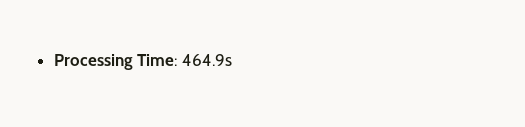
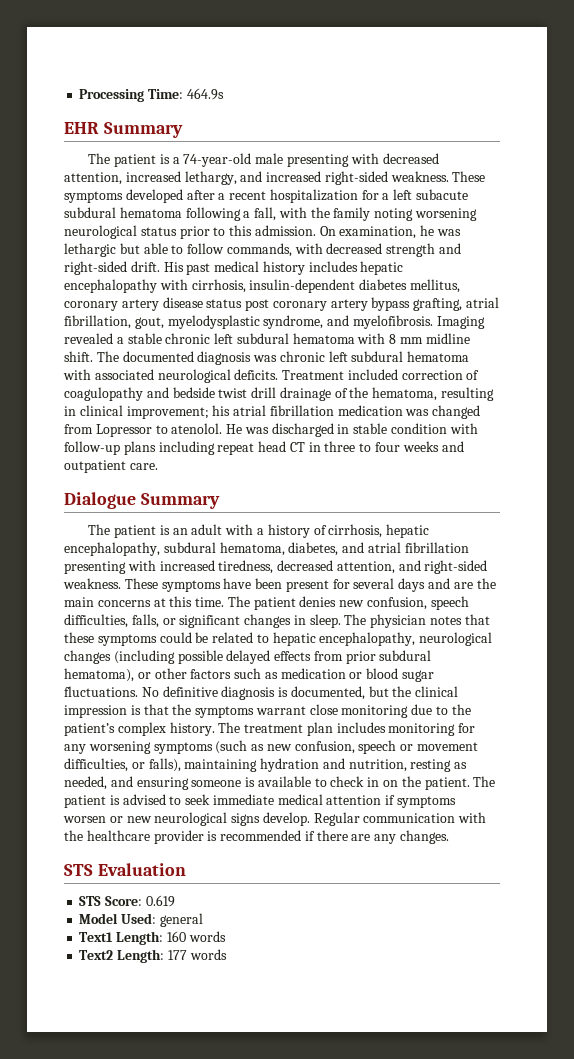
(232, 60) none -> [64,122,183,138] [88,153,439,167] [64,171,486,185] [64,189,469,203] [64,207,478,221] [64,225,462,239] [64,243,462,257] [64,261,404,275] [64,279,460,293] [64,297,500,311] [64,315,485,329] [64,333,470,344] [64,351,470,365] [63,369,480,383] [64,387,495,401] [64,405,481,419] [64,423,478,437] [64,441,464,455] [64,460,158,473] [64,492,220,509] [88,524,430,538] [64,542,469,556] [64,560,488,574] [63,578,496,592] [64,596,469,610] [64,614,490,628] [64,632,493,646] [64,650,432,664] [64,668,435,682] [64,686,459,700] [64,704,471,718] [64,722,476,736] [64,740,479,754] [64,758,468,772] [64,776,496,790] [64,794,457,808] [63,812,487,826] [64,830,450,844] [64,863,186,876] [79,895,175,907] [79,913,203,927] [79,931,226,945] [79,949,227,963] // EHR Summary // The patient is a 74-year-old male presenting with decreased attention, increased lethargy, and increased right-sided weakness. These symptoms developed after a recent hospitalization for a left subacute subdural hematoma following a fall, with the family noting worsening neurological status prior to this admission. On examination, he was lethargic but able to follow commands, with decreased strength and right-sided drift. His past medical history includes hepatic encephalopathy with cirrhosis, insulin-dependent diabetes mellitus, coronary artery disease status post coronary artery bypass grafting, atrial fibrillation, gout, myelodysplastic syndrome, and myelofibrosis. Imaging revealed a stable chronic left subdural hematoma with 8 mm midline shift. The documented diagnosis was chronic left subdural hematoma with associated neurological deficits. Treatment included correction of coagulopathy and bedside twist drill drainage of the hematoma, resulting in clinical improvement; his atrial fibrillation medication was changed from Lopressor to atenolol. He was discharged in stable condition with follow-up plans including repeat head CT in three to four weeks and outpatient care. // Dialogue Summary // The patient is an adult with a history of cirrhosis, hepatic encephalopathy, subdural hematoma, diabetes, and atrial fibrillation presenting with increased tiredness, decreased attention, and right-sided weakness. These symptoms have been present for several days and are the main concerns at this time. The patient denies new confusion, speech difficulties, falls, or significant changes in sleep. The physician notes that these symptoms could be related to hepatic encephalopathy, neurological changes (including possible delayed effects from prior subdural hematoma), or other factors such as medication or blood sugar fluctuations. No definitive diagnosis is documented, but the clinical impression is that the symptoms warrant close monitoring due to the patient’s complex history. The treatment plan includes monitoring for any worsening symptoms (such as new confusion, speech or movement difficulties, or falls), maintaining hydration and nutrition, resting as needed, and ensuring someone is available to check in on the patient. The patient is advised to seek immediate medical attention if symptoms worsen or new neurological signs develop. Regular communication with the healthcare provider is recommended if there are any changes. // STS Evaluation // STS Score: 0.619 // Model Used: general // Text1 Length: 160 words // Text2 Length: 177 words

